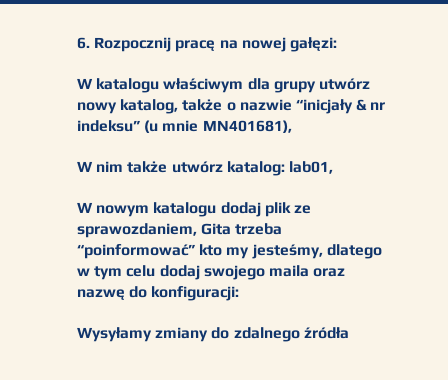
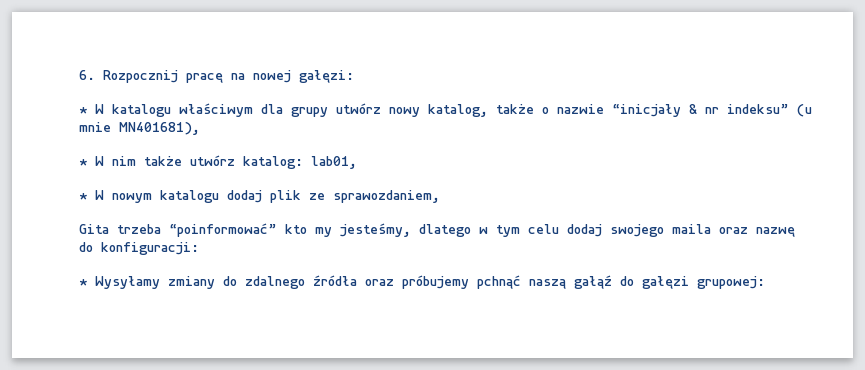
(337, 44) none -> [79,107,87,114] *
(292, 126) none -> [79,159,87,166] *
(333, 167) none -> [79,193,87,200] *
(197, 230) none -> (440, 196) //
(240, 293) none -> [79,279,87,286] *
(349, 333) none -> [365,275,765,290] oraz próbujemy pchnąć naszą gałąź do gałęzi grupowej:

